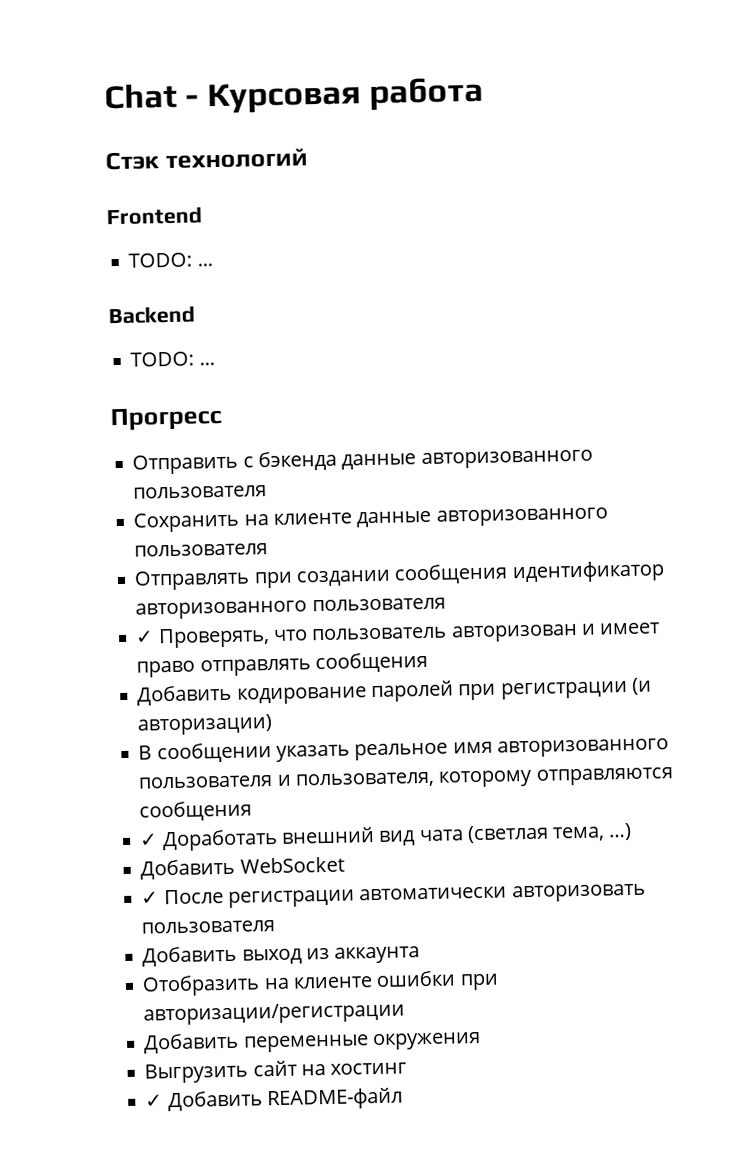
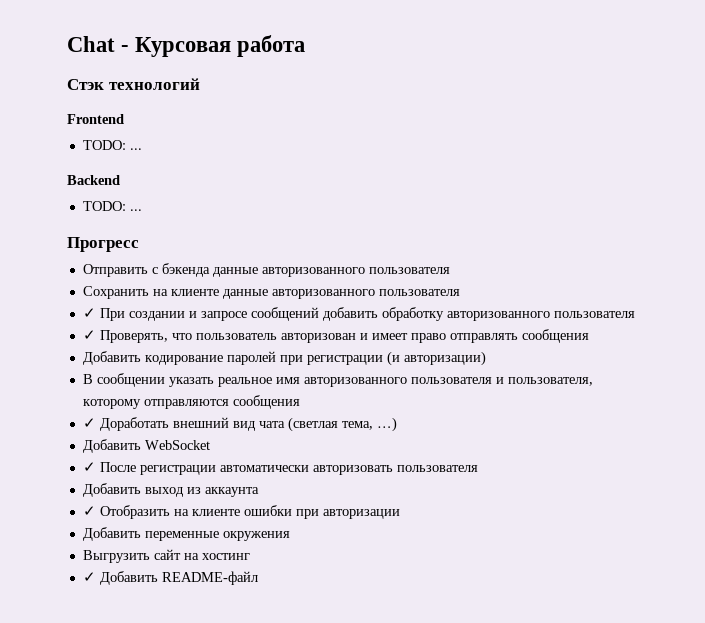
[134,560,665,591] Отправлять при создании сообщения идентификатор -> [82,307,444,321] ✓ При создании и запросе сообщений добавить обработку
(421, 955) none -> [82,506,96,516] ✓
[143,1001,406,1026] авторизации/регистрации -> [322,509,400,519] авторизации

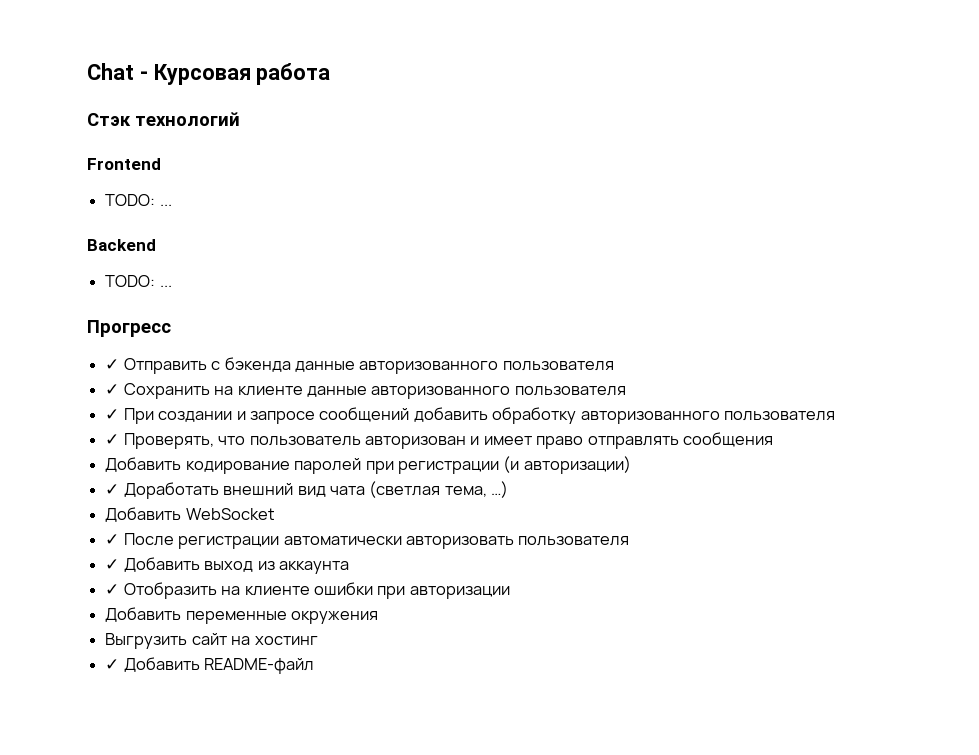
(139, 244) none -> [105,359,120,370] ✓
(450, 270) none -> [105,384,120,395] ✓
[82,373,593,387] [82,395,300,409] // В сообщении указать реальное имя авторизованного пользователя и пользователя, которому отправляются сообщения -> (631, 465) none
(478, 468) none -> [105,559,120,570] ✓

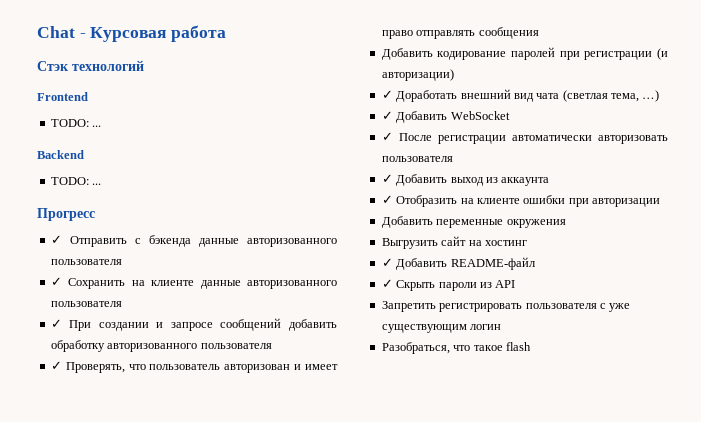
(509, 489) none -> [381,111,393,120] ✓
(315, 666) none -> [381,279,516,291] [381,301,631,312] [381,324,502,333] [381,342,531,354] // ✓ Скрыть пароли из API // Запретить регистрировать пользователя с уже существующим логин // Разобраться, что такое flash

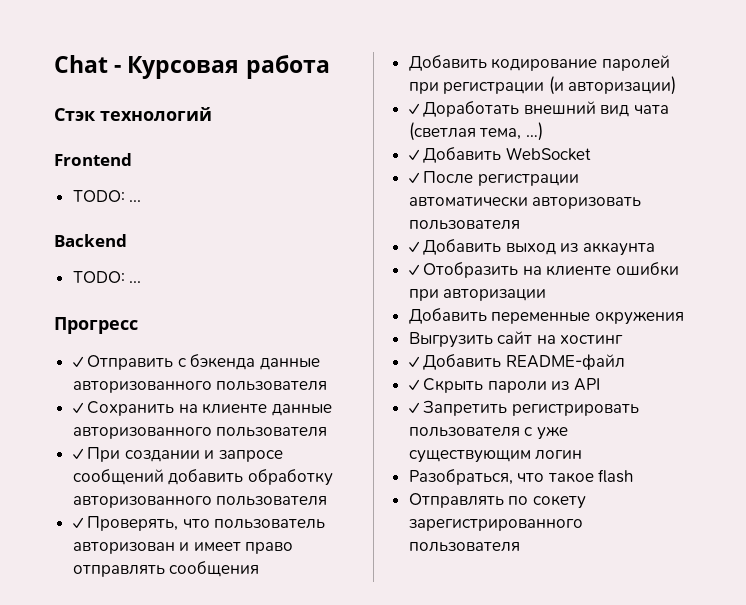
(516, 284) none -> [408,402,420,414] ✓
(531, 346) none -> [408,493,586,509] [408,519,583,531] [408,542,520,552] // Отправлять по сокету зарегистрированного пользователя

